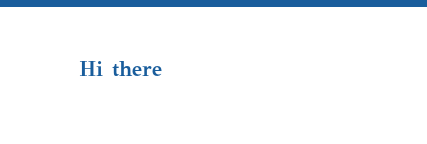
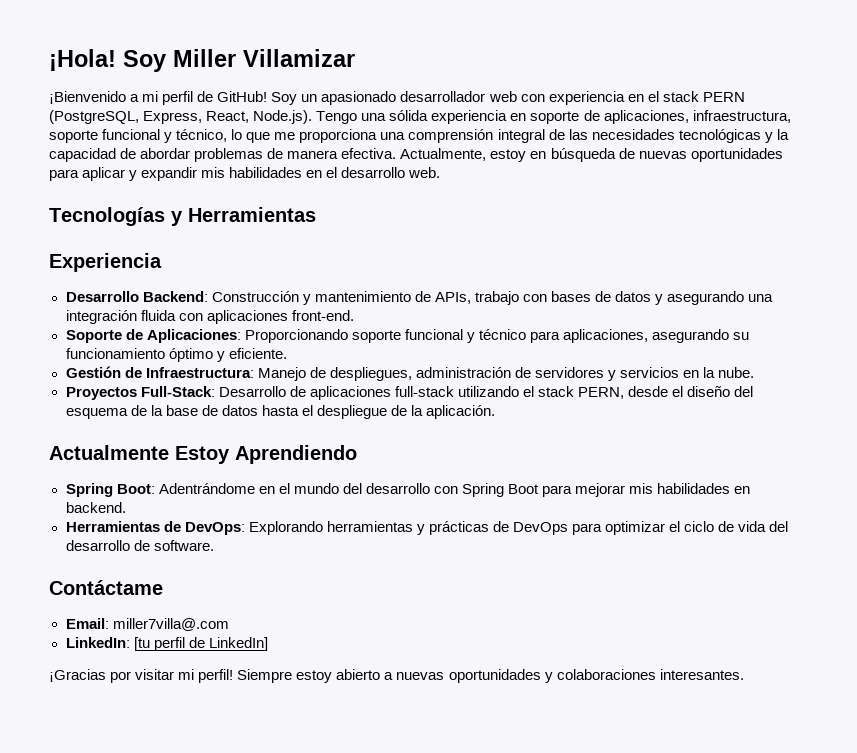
[79,61,162,77] Hi there -> [49,49,355,72] [49,91,745,105] [49,110,791,124] [49,129,789,143] [49,148,783,162] [49,167,441,181] [49,207,316,226] [49,253,162,272] [65,291,774,305] [65,310,354,324] [65,329,750,343] [65,348,287,362] [65,366,755,381] [65,386,754,400] [65,405,496,419] [49,445,357,464] [65,483,751,497] [65,502,126,513] [65,521,789,535] [65,540,214,551] [49,580,163,595] [65,618,229,631] [65,637,268,651] [49,669,744,683] ¡Hola! Soy Miller Villamizar // ¡Bienvenido a mi perfil de GitHub! Soy un apasionado desarrollador web con experiencia en el stack PERN (PostgreSQL, Express, React, Node.js). Tengo una sólida experiencia en soporte de aplicaciones, infraestructura, soporte funcional y técnico, lo que me proporciona una comprensión integral de las necesidades tecnológicas y la capacidad de abordar problemas de manera efectiva. Actualmente, estoy en búsqueda de nuevas oportunidades para aplicar y expandir mis habilidades en el desarrollo web. // Tecnologías y Herramientas // Experiencia // Desarrollo Backend: Construcción y mantenimiento de APIs, trabajo con bases de datos y asegurando una integración fluida con aplicaciones front-end. // Soporte de Aplicaciones: Proporcionando soporte funcional y técnico para aplicaciones, asegurando su funcionamiento óptimo y eficiente. // Gestión de Infraestructura: Manejo de despliegues, administración de servidores y servicios en la nube. // Proyectos Full-Stack: Desarrollo de aplicaciones full-stack utilizando el stack PERN, desde el diseño del esquema de la base de datos hasta el despliegue de la aplicación. // Actualmente Estoy Aprendiendo // Spring Boot: Adentrándome en el mundo del desarrollo con Spring Boot para mejorar mis habilidades en backend. // Herramientas de DevOps: Explorando herramientas y prácticas de DevOps para optimizar el ciclo de vida del desarrollo de software. // Contáctame // Email: miller7villa@.com // LinkedIn: [tu perfil de LinkedIn] // ¡Gracias por visitar mi perfil! Siempre estoy abierto a nuevas oportunidades y colaboraciones interesantes.

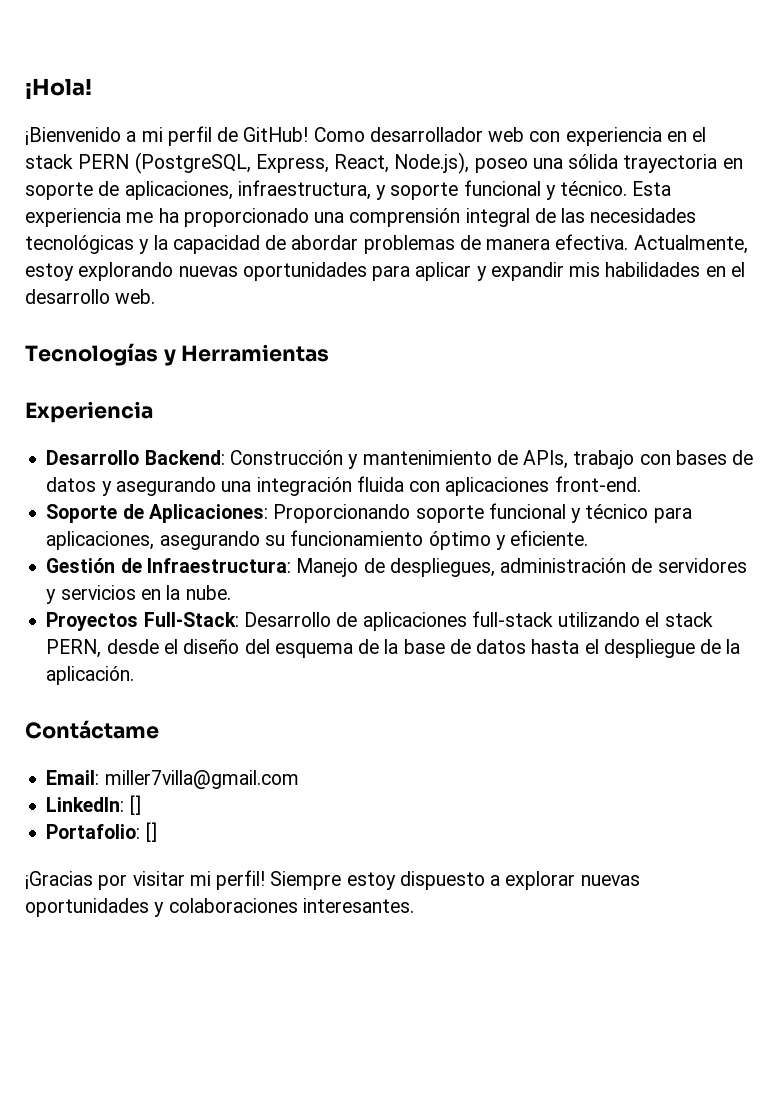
[123,49,355,72] Soy Miller Villamizar -> (92, 89) none
[271,91,397,105] Soy un apasionado -> [313,127,365,142] Como
[253,110,358,124] Node.js). Tengo -> [394,152,528,174] Node.js), poseo
[431,110,508,124] experiencia -> [623,154,718,173] trayectoria
[49,129,378,143] soporte funcional y técnico, lo que me proporciona -> [376,180,672,200] [25,208,309,227] y soporte funcional y técnico. Esta experiencia me ha proporcionado
[530,148,635,162] en búsqueda de -> [78,262,174,281] explorando
[49,445,357,464] [65,483,751,497] [65,502,126,513] [65,521,789,535] [65,540,214,551] // Actualmente Estoy Aprendiendo // Spring Boot: Adentrándome en el mundo del desarrollo con Spring Boot para mejorar mis habilidades en backend. // Herramientas de DevOps: Explorando herramientas y prácticas de DevOps para optimizar el ciclo de vida del desarrollo de software. -> (135, 675) none
[112,618,229,631] miller7villa@.com -> [104,770,299,789] miller7villa@gmail.com
[133,637,268,651] [tu perfil de LinkedIn] -> [129,795,141,815] [46,822,157,842] [] // Portafolio: []
[336,669,394,680] abierto a -> [399,871,576,890] dispuesto a explorar

